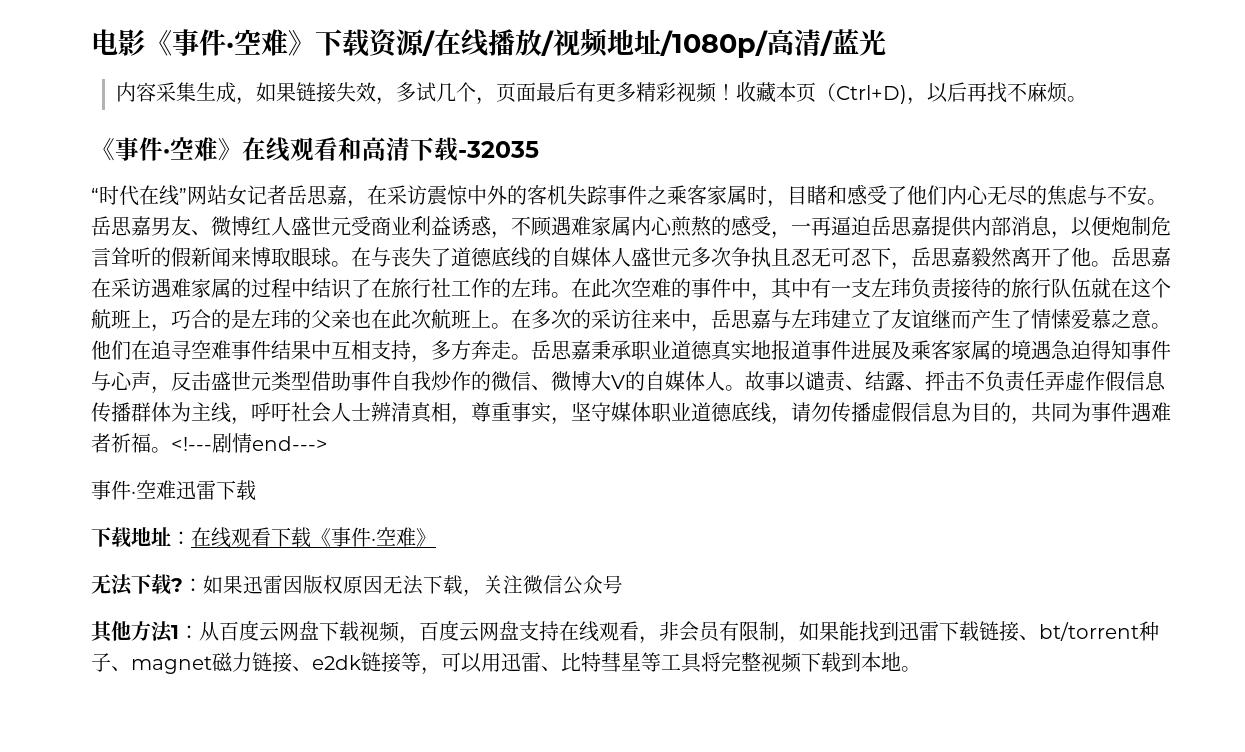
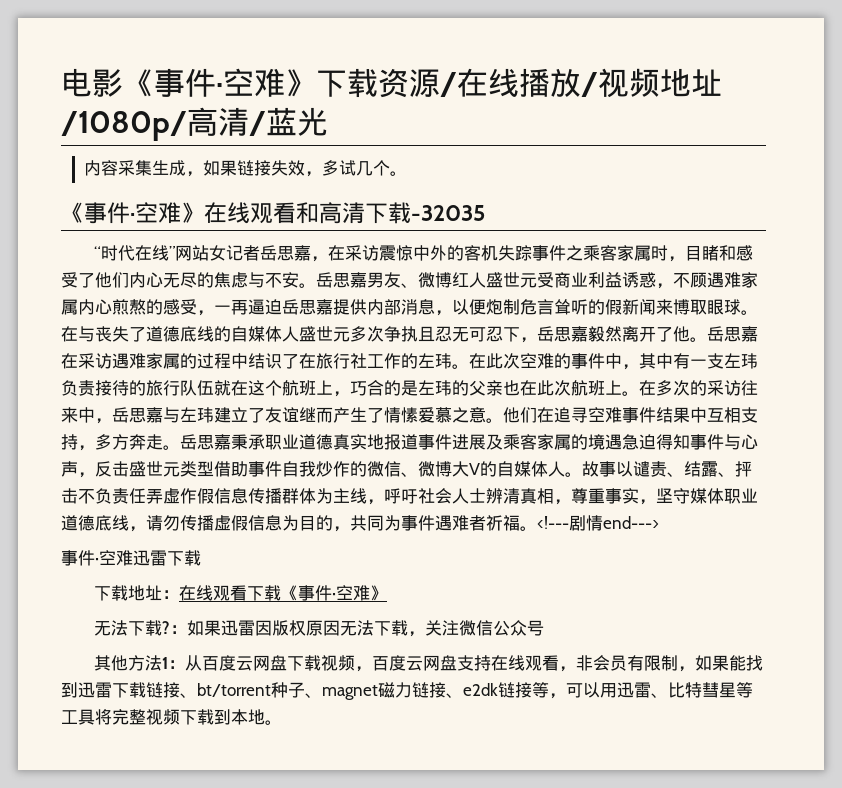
[475,82,1067,105] ，页面最后有更多精彩视频！收藏本页（Ctrl+D)，以后再找不麻烦 -> (390, 168) none

